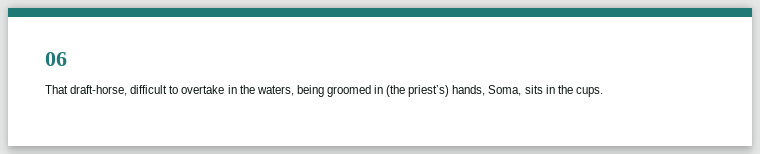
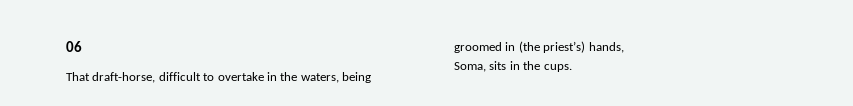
(486, 90) none -> (624, 47) //

